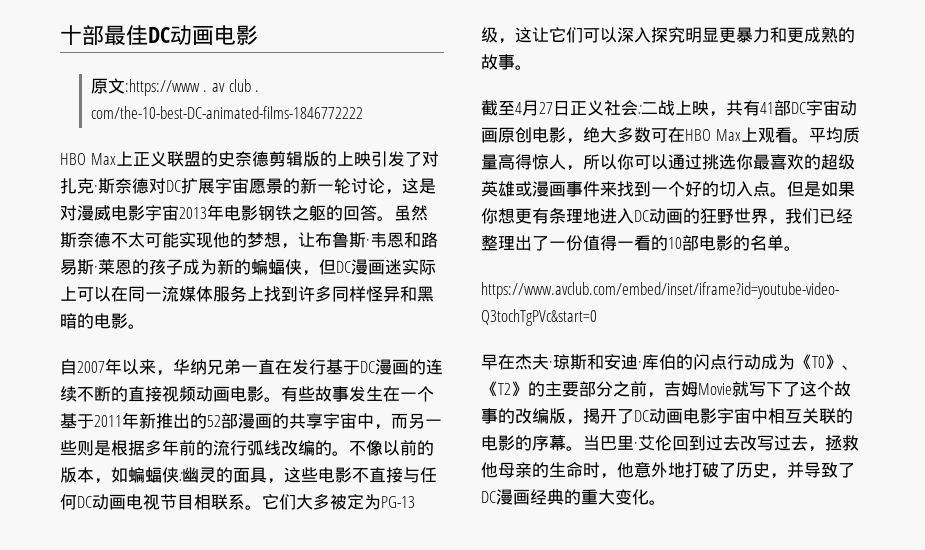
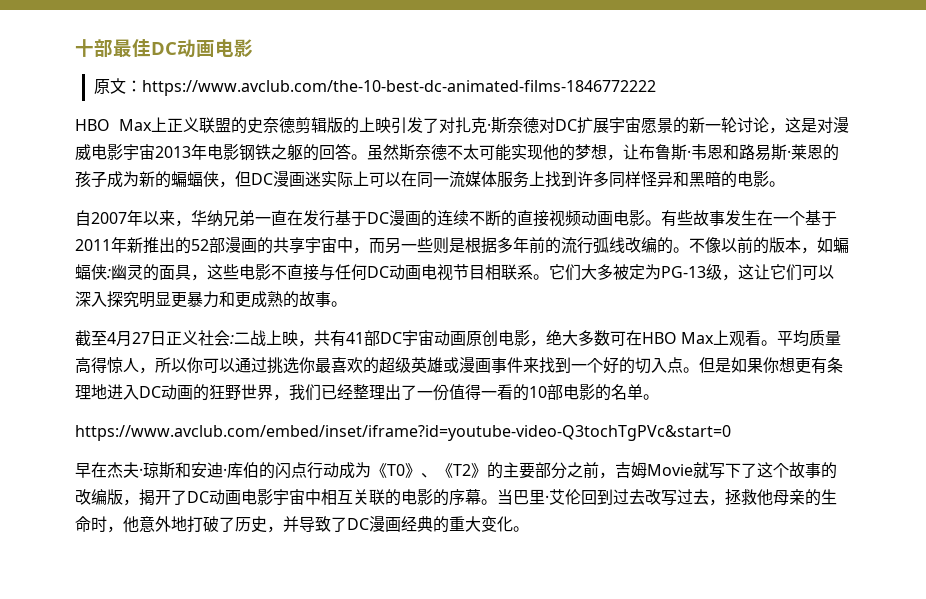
[124,79,260,96] [90,106,363,119] :https://www . av club . com/the-10-best-DC-animated-films-1846772222 -> [125,80,656,96] ：https://www.avclub.com/the-10-best-dc-animated-films-1846772222

